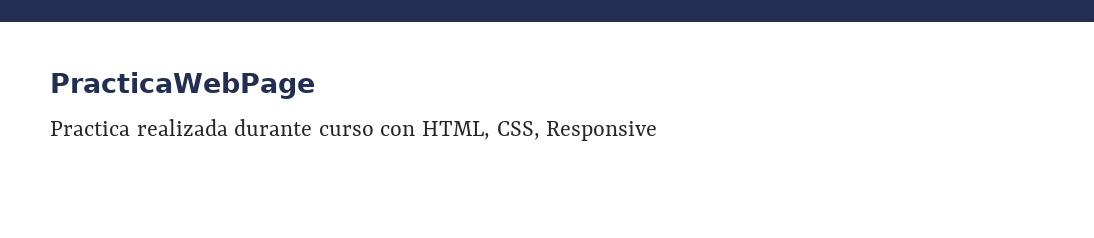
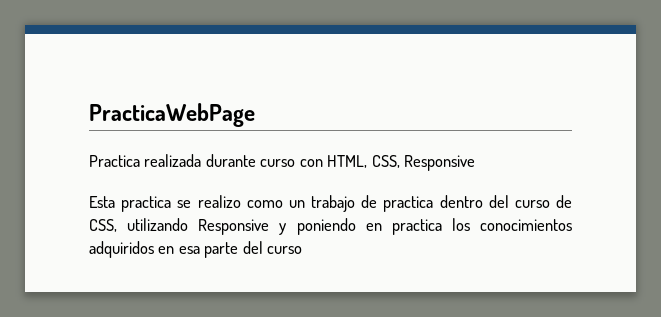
(658, 131) none -> [89,195,573,212] [89,218,572,235] [89,241,303,258] // Esta practica se realizo como un trabajo de practica dentro del curso de CSS, utilizando Responsive y poniendo en practica los conocimientos adquiridos en esa parte del curso

